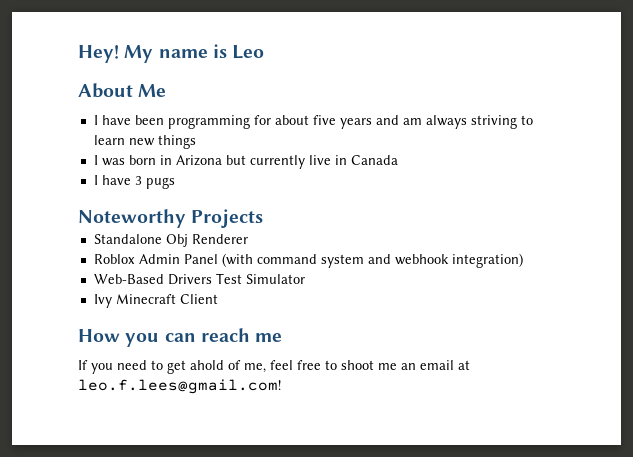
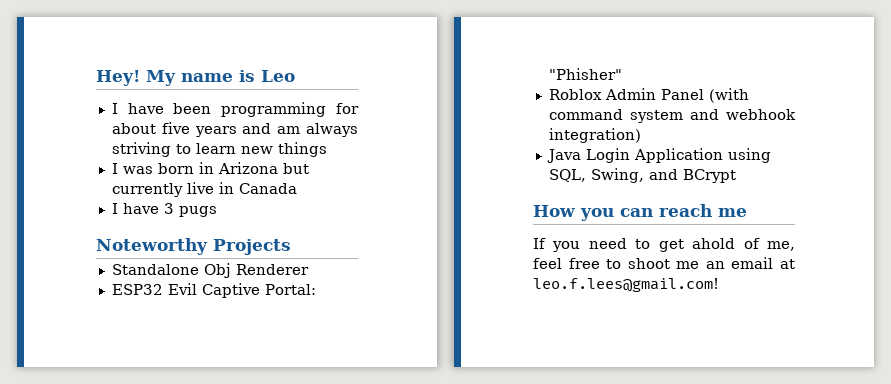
[78,83,167,98] // About Me -> (295, 76) none
(248, 239) none -> [111,283,316,298] [548,68,622,80] // ESP32 Evil Captive Portal: "Phisher"
[93,273,305,285] [93,294,218,308] Web-Based Drivers Test Simulator // Ivy Minecraft Client -> [546,148,771,163] [548,168,736,183] Java Login Application using SQL, Swing, and BCrypt

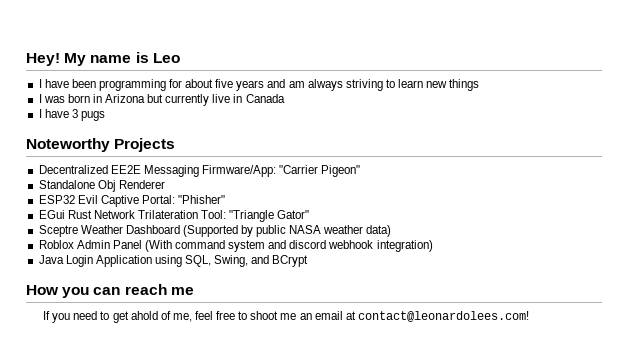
(291, 247) none -> [38,165,361,177] // Decentralized EE2E Messaging Firmware/App: "Carrier Pigeon"
(622, 74) none -> [38,210,310,222] [38,225,392,237] // EGui Rust Network Trilateration Tool: "Triangle Gator" // Sceptre Weather Dashboard (Supported by public NASA weather data)
[708,88,749,103] (with -> [144,240,172,252] (With
(719, 114) none -> [289,240,327,249] discord
[533,278,719,292] leo.f.lees@gmail.com! -> [357,311,529,322] contact@leonardolees.com!

